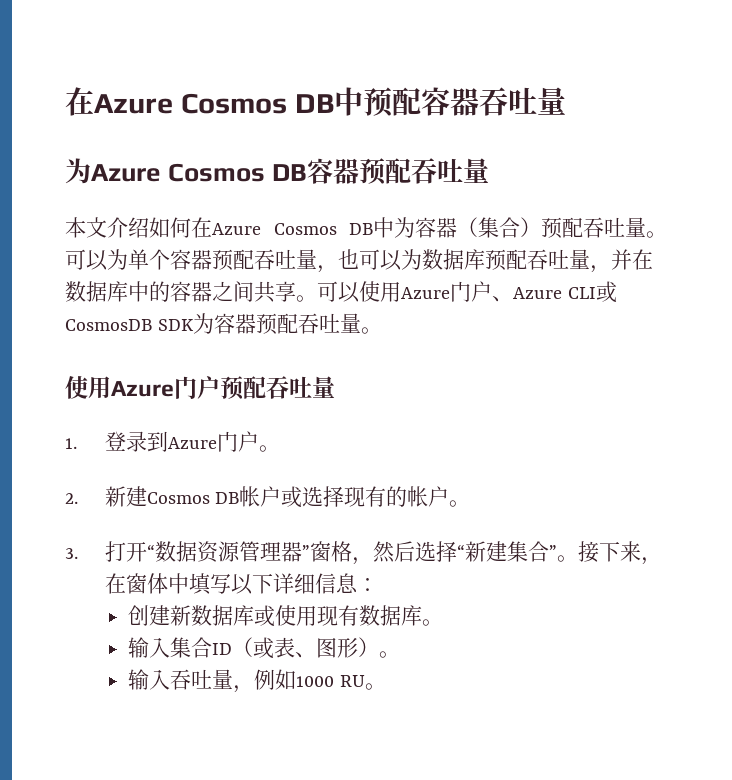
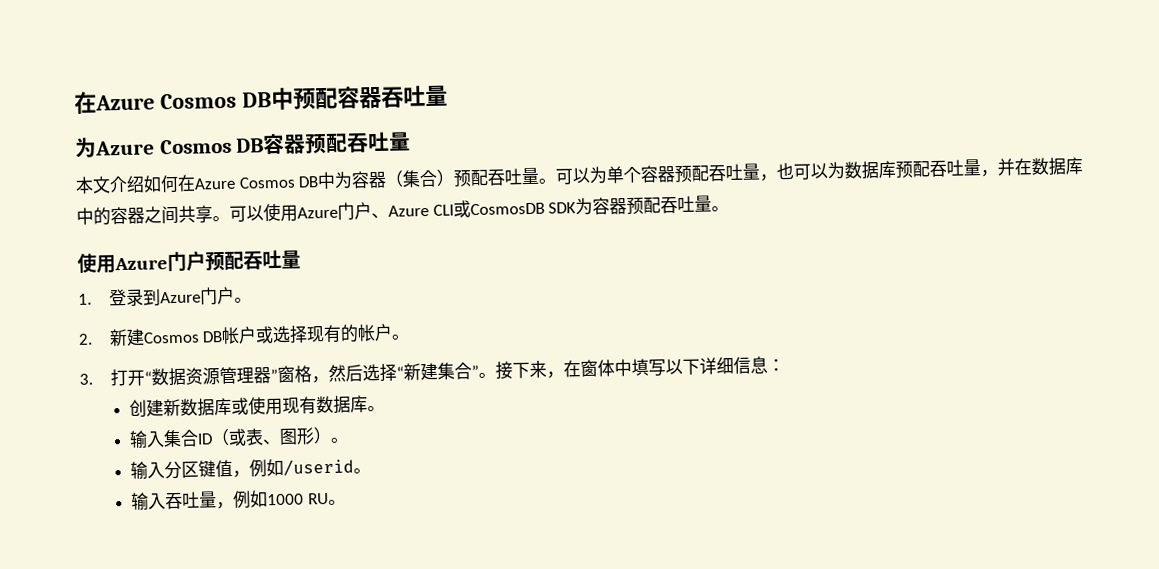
(400, 654) none -> [130,458,372,480] // 输入分区键值，例如/userid。

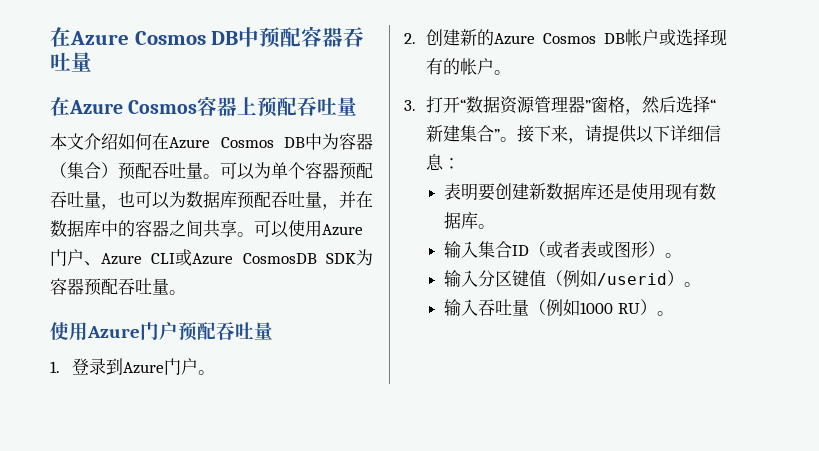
[75,133,307,158] 为Azure Cosmos DB容器 -> [50,96,258,116] 在Azure Cosmos容器上
(471, 209) none -> [192,253,234,265] Azure
[108,328,145,347] 新建 -> [425,29,535,46] 创建新的Azure
[562,358,666,378] 在窗体中填写 -> [584,125,637,143] 请提供
(785, 365) none -> [444,183,496,201] 表明要
[231,397,250,415] 或 -> [597,183,632,200] 还是
[245,428,282,446] 表、 -> [563,241,615,258] 者表或
[232,470,251,478] ， -> [546,270,564,286] （
(355, 467) none -> [667,270,685,286] ）
[216,501,235,510] ， -> [529,299,547,315] （
(329, 498) none -> [639,299,657,315] ）

